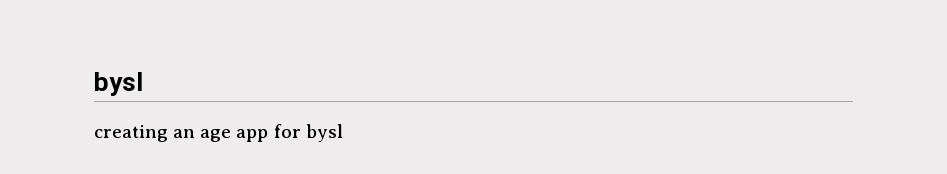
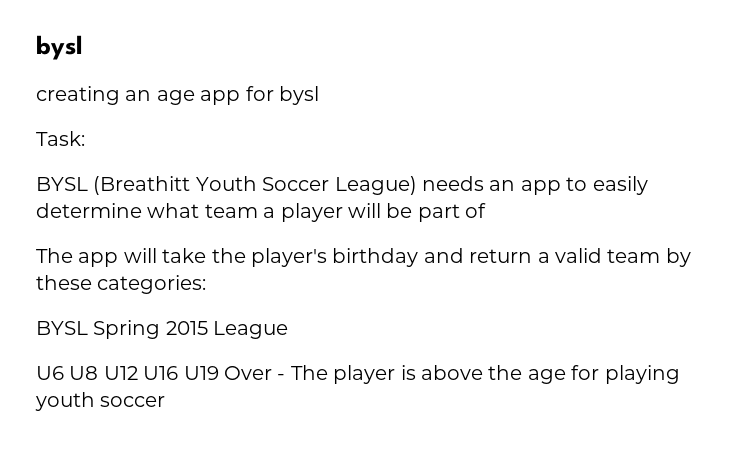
(343, 133) none -> [36,131,85,146] [36,176,648,195] [36,203,487,222] [36,248,691,267] [36,275,207,294] [36,320,289,339] [36,365,680,384] [35,392,166,411] // Task: // BYSL (Breathitt Youth Soccer League) needs an app to easily determine what team a player will be part of // The app will take the player's birthday and return a valid team by these categories: // BYSL Spring 2015 League // U6 U8 U12 U16 U19 Over - The player is above the age for playing youth soccer

